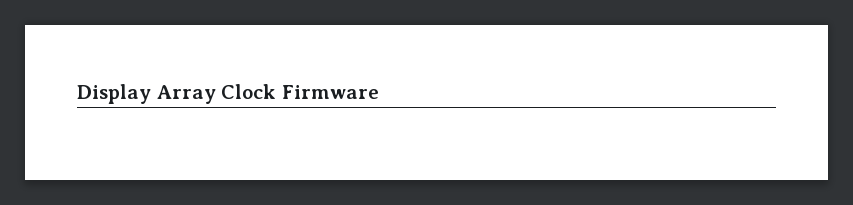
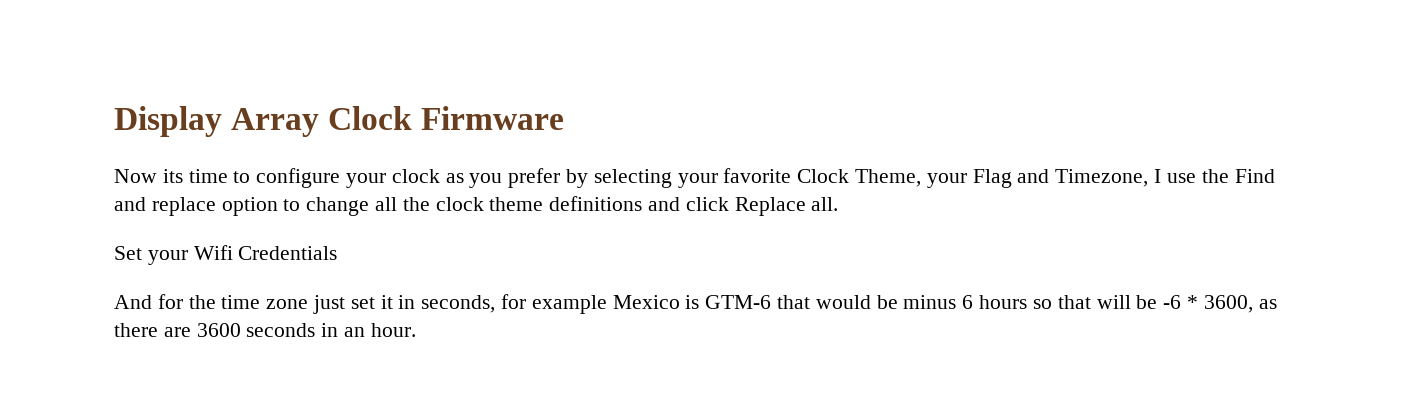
(379, 92) none -> [114,168,1275,188] [114,196,839,216] [114,245,338,265] [114,294,1277,314] [114,323,416,337] // Now its time to configure your clock as you prefer by selecting your favorite Clock Theme, your Flag and Timezone, I use the Find and replace option to change all the clock theme definitions and click Replace all. // Set your Wifi Credentials // And for the time zone just set it in seconds, for example Mexico is GTM-6 that would be minus 6 hours so that will be -6 * 3600, as there are 3600 seconds in an hour.

